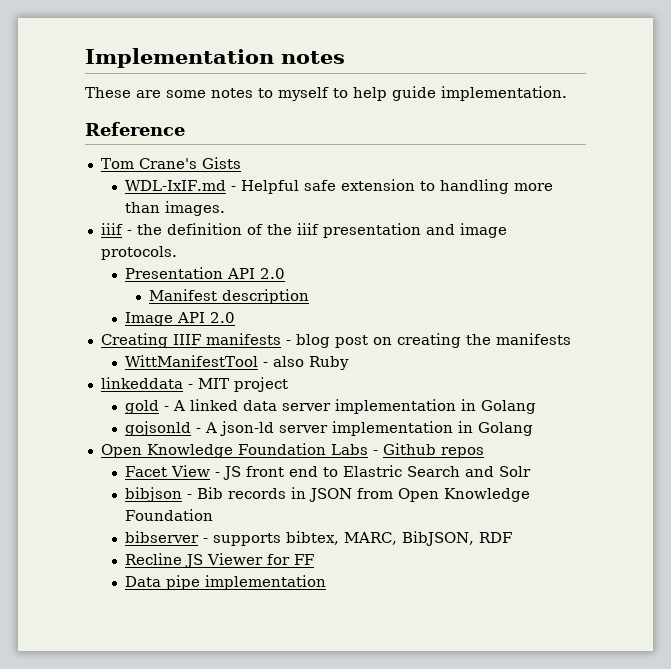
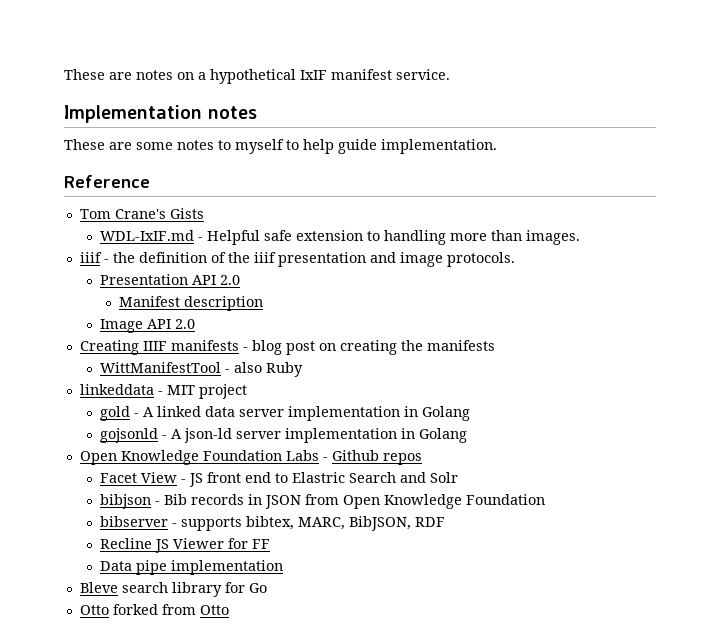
(85, 58) none -> [64,69,450,84] These are notes on a hypothetical IxIF manifest service. //
(326, 582) none -> [79,582,267,597] [79,604,229,615] // Bleve search library for Go // Otto forked from Otto

